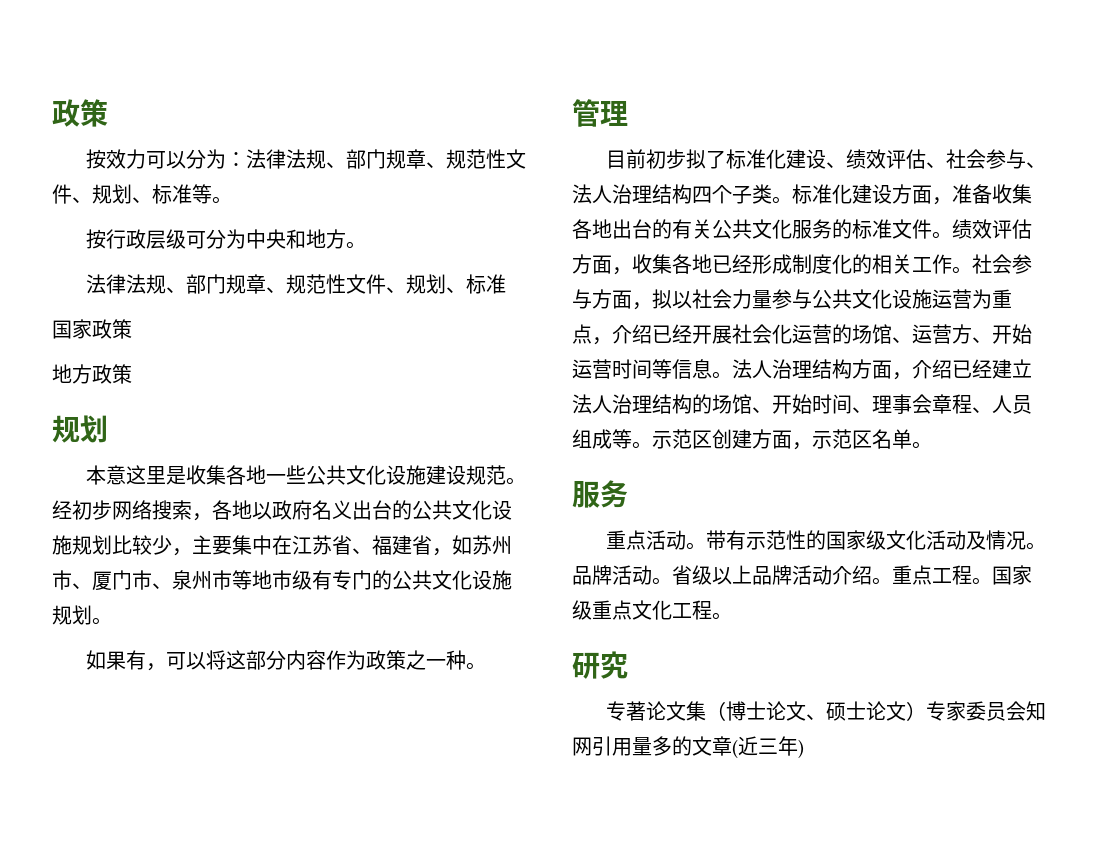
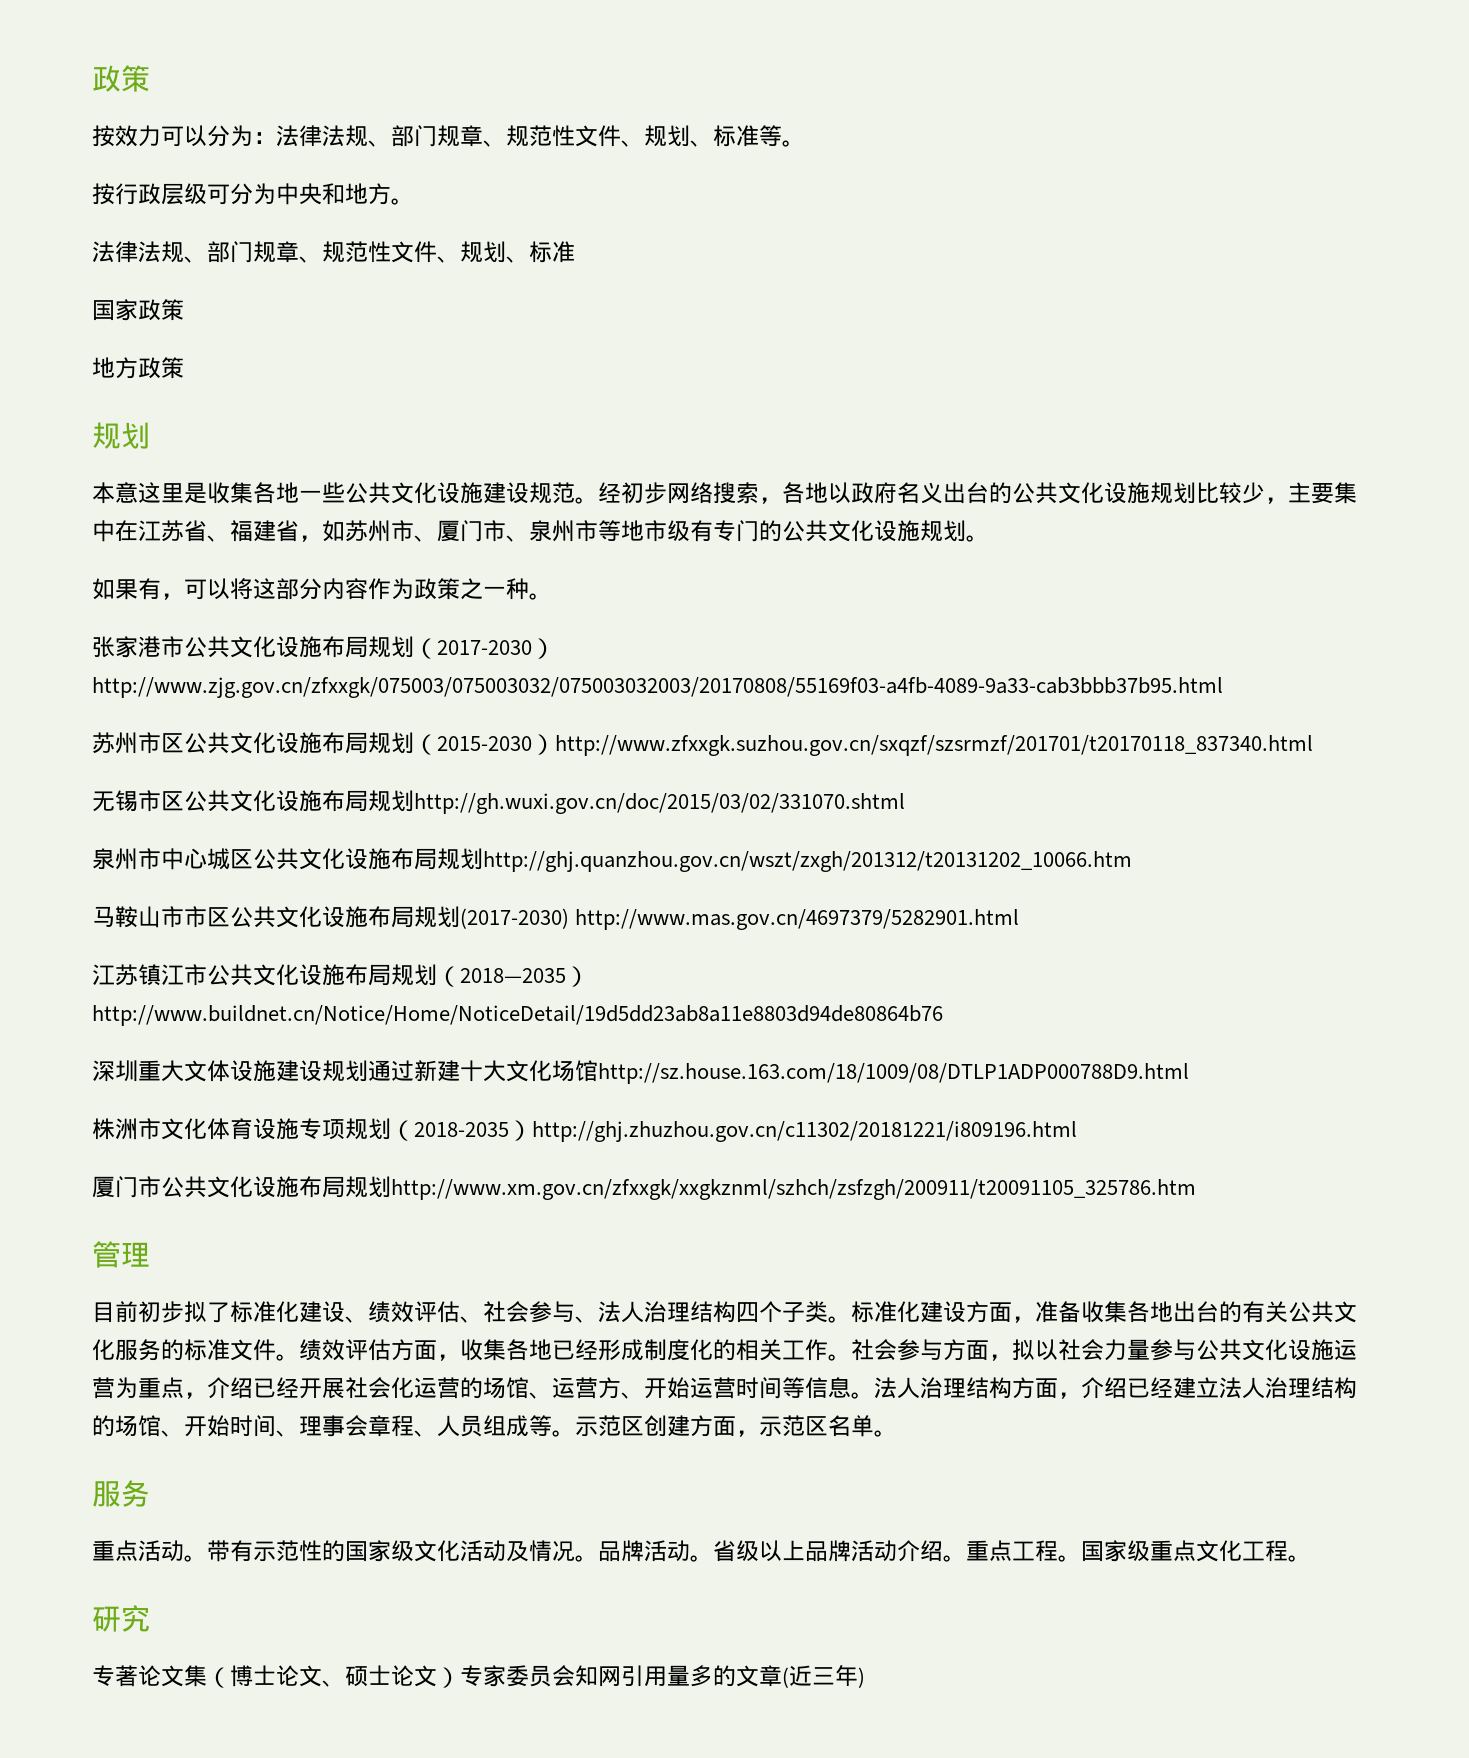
(486, 666) none -> [92,636,555,659] [92,677,1223,698] [92,732,1313,756] [92,790,905,814] [92,848,1132,872] [92,906,1020,930] [92,964,589,987] [92,1005,943,1026] [92,1060,1189,1084] [92,1118,1077,1142] [92,1176,1196,1200] // 张家港市公共文化设施布局规划（2017-2030）http://www.zjg.gov.cn/zfxxgk/075003/075003032/075003032003/20170808/55169f03-a4fb-4089-9a33-cab3bbb37b95.html // 苏州市区公共文化设施布局规划（2015-2030）http://www.zfxxgk.suzhou.gov.cn/sxqzf/szsrmzf/201701/t20170118_837340.html // 无锡市区公共文化设施布局规划http://gh.wuxi.gov.cn/doc/2015/03/02/331070.shtml // 泉州市中心城区公共文化设施布局规划http://ghj.quanzhou.gov.cn/wszt/zxgh/201312/t20131202_10066.htm // 马鞍山市市区公共文化设施布局规划(2017-2030) http://www.mas.gov.cn/4697379/5282901.html // 江苏镇江市公共文化设施布局规划（2018—2035）http://www.buildnet.cn/Notice/Home/NoticeDetail/19d5dd23ab8a11e8803d94de80864b76 // 深圳重大文体设施建设规划通过新建十大文化场馆http://sz.house.163.com/18/1009/08/DTLP1ADP000788D9.html // 株洲市文化体育设施专项规划（2018-2035）http://ghj.zhuzhou.gov.cn/c11302/20181221/i809196.html // 厦门市公共文化设施布局规划http://www.xm.gov.cn/zfxxgk/xxgkznml/szhch/zsfzgh/200911/t20091105_325786.htm

